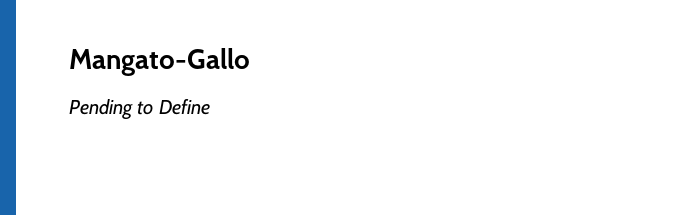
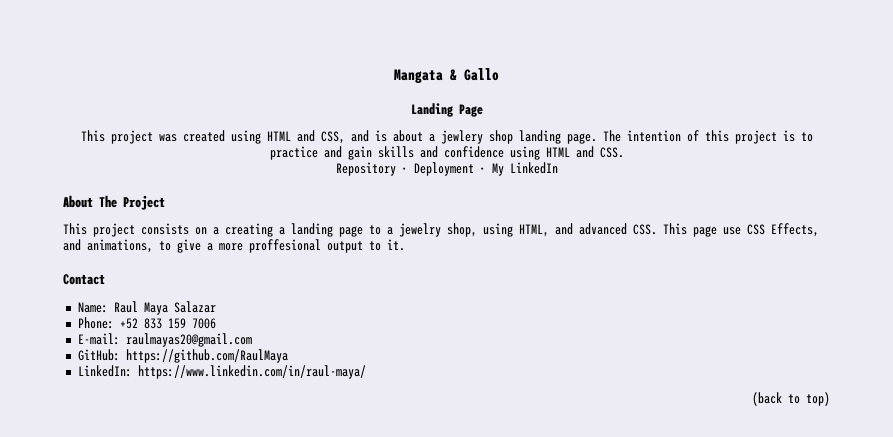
[69,48,250,76] [69,99,210,120] Mangato-Gallo // Pending to Define -> [394,68,499,84] [410,103,483,117] [80,130,813,144] [269,146,624,160] [335,162,558,176] [63,195,165,210] [63,223,819,237] [63,239,405,253] [63,274,105,285] [77,301,216,315] [77,317,216,329] [77,333,252,347] [77,349,288,363] [77,365,366,379] [752,392,830,406] Mangata & Gallo // Landing Page // This project was created using HTML and CSS, and is about a jewlery shop landing page. The intention of this project is to practice and gain skills and confidence using HTML and CSS. // Repository · Deployment · My LinkedIn // About The Project // This project consists on a creating a landing page to a jewelry shop, using HTML, and advanced CSS. This page use CSS Effects, and animations, to give a more proffesional output to it. // Contact // Name: Raul Maya Salazar // Phone: +52 833 159 7006 // E-mail: raulmayas20@gmail.com // GitHub: https://github.com/RaulMaya // LinkedIn: https://www.linkedin.com/in/raul-maya/ // (back to top)

